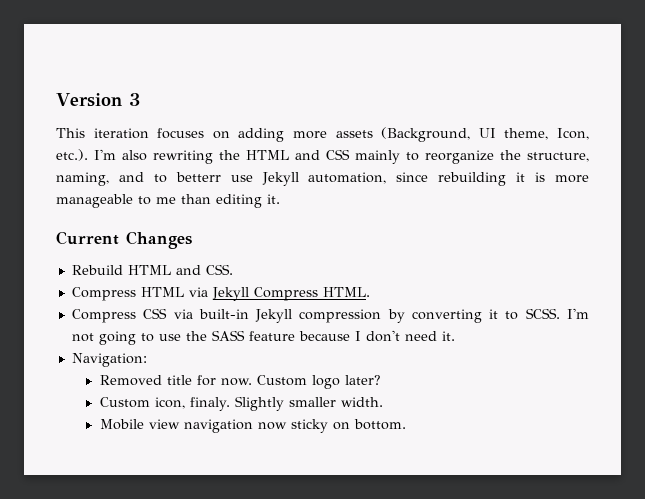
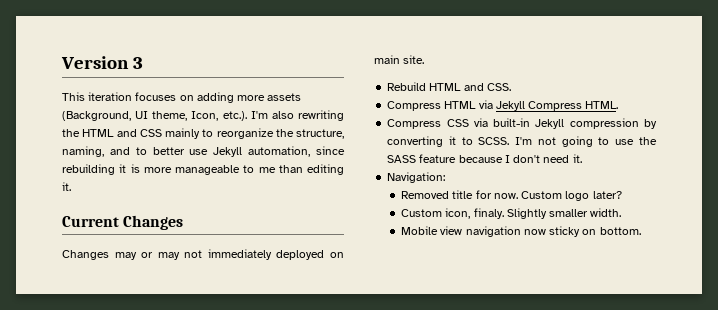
[175,172,221,182] betterr -> [152,147,185,155] better
(192, 240) none -> [62,249,344,260] [374,55,425,64] // Changes may or may not immediately deployed on main site.

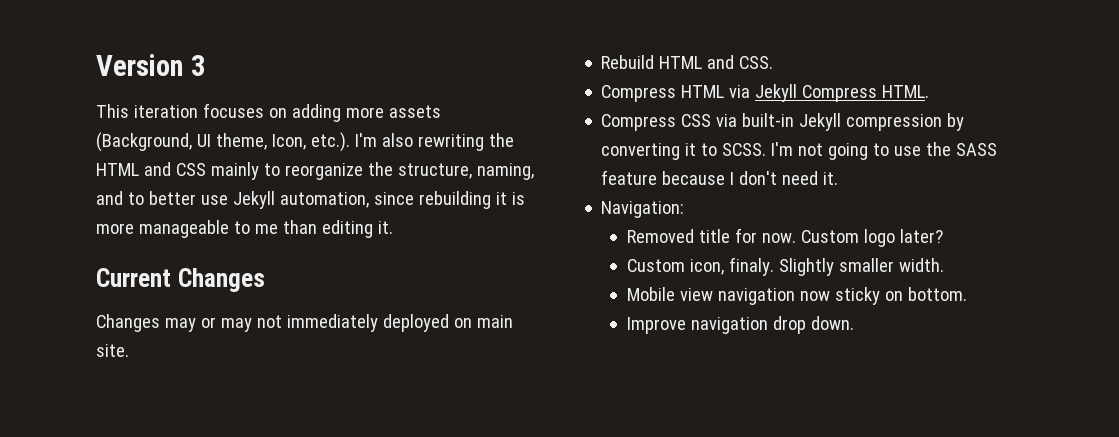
(641, 231) none -> [626,316,854,334] // Improve navigation drop down.

